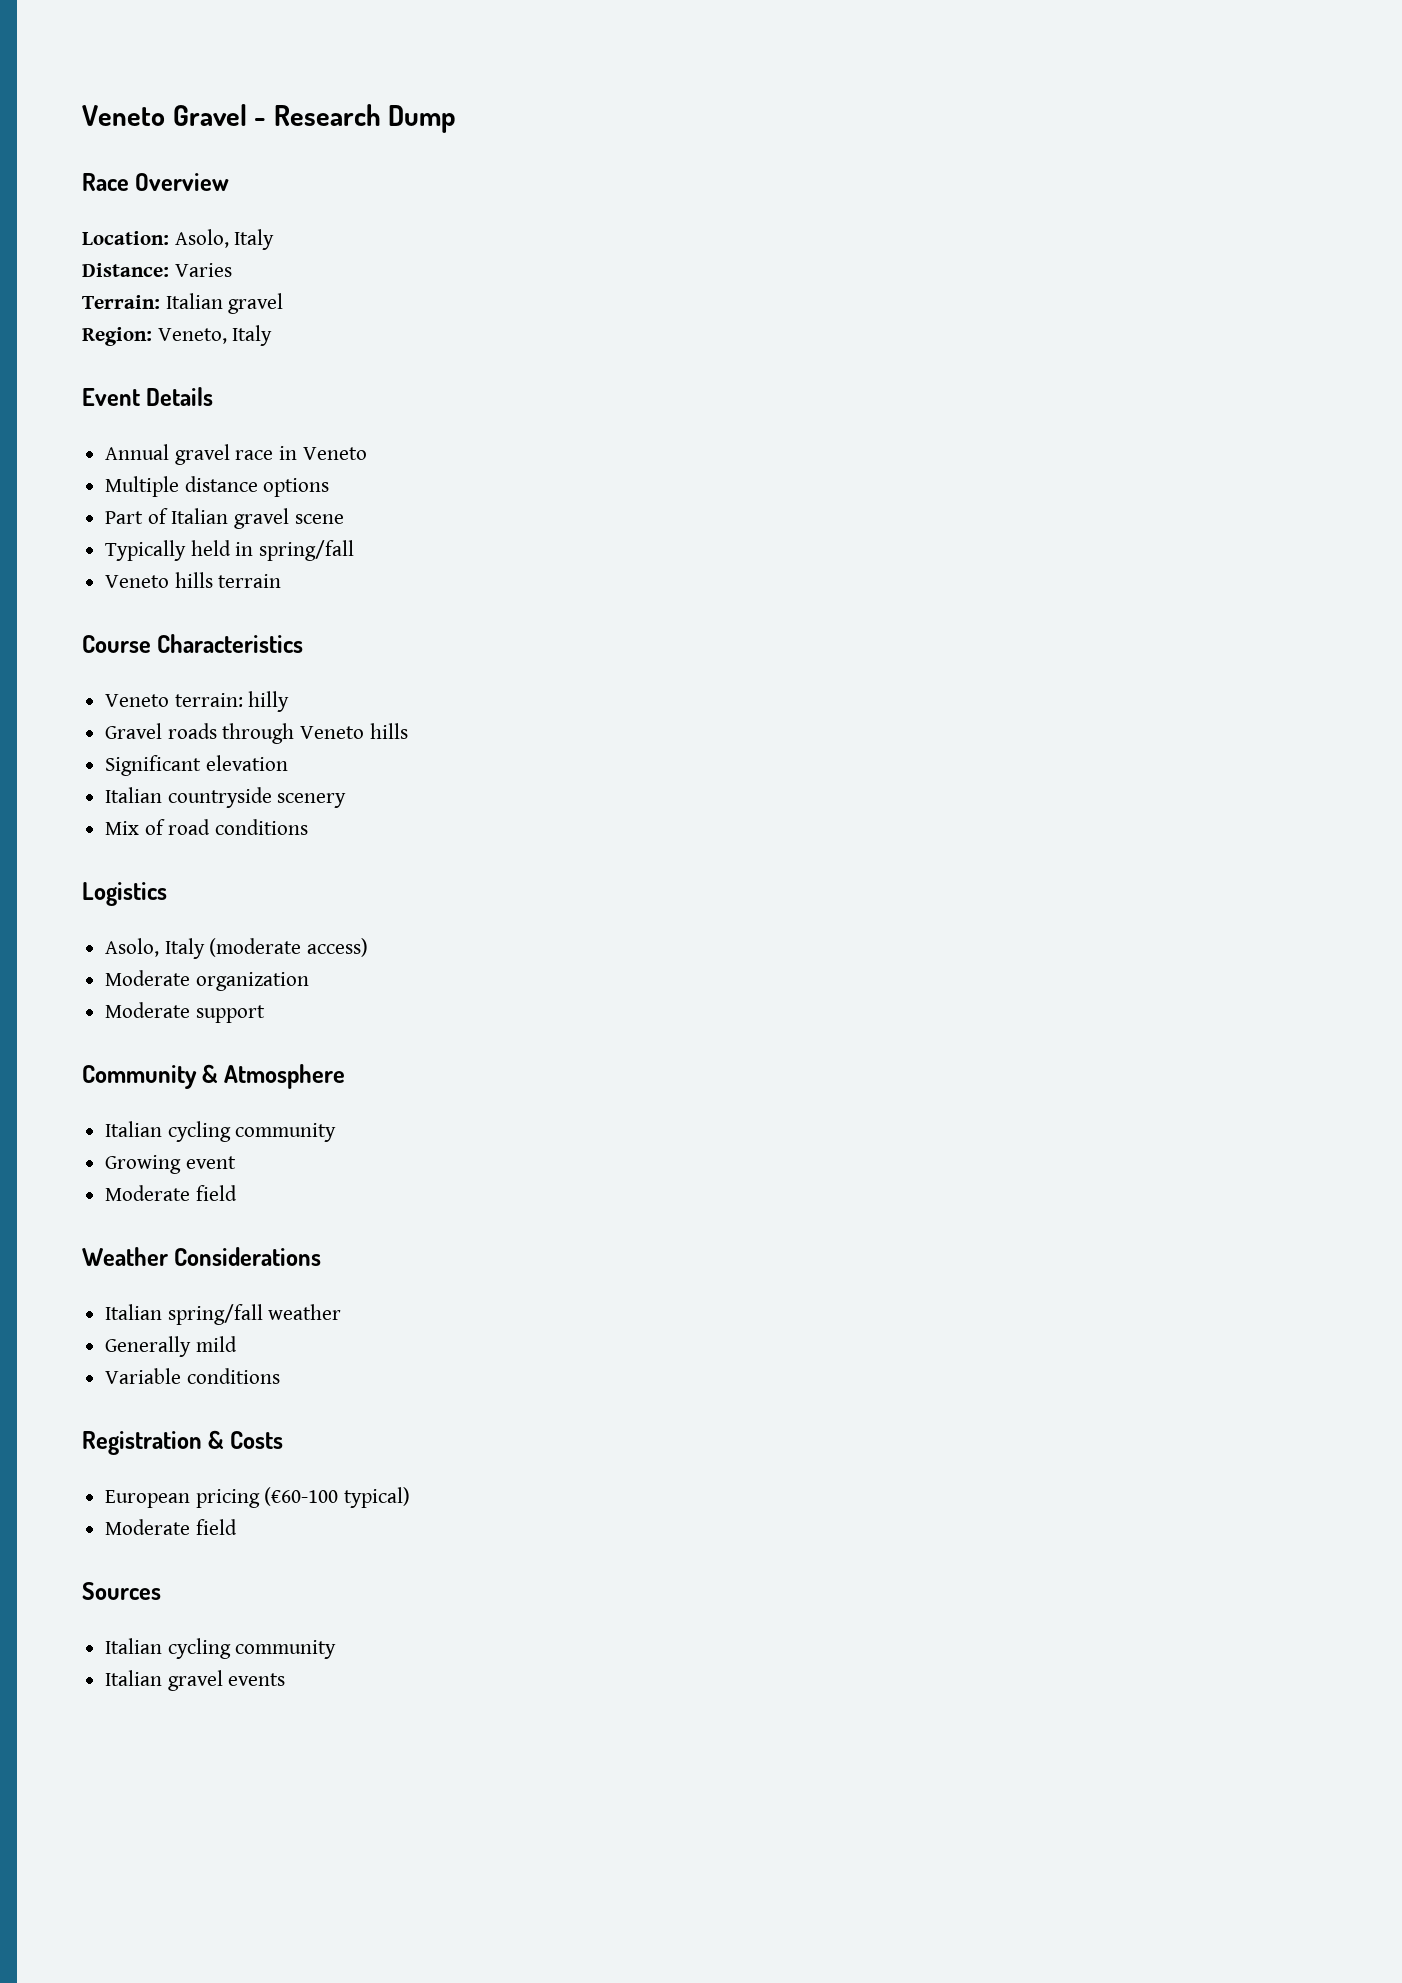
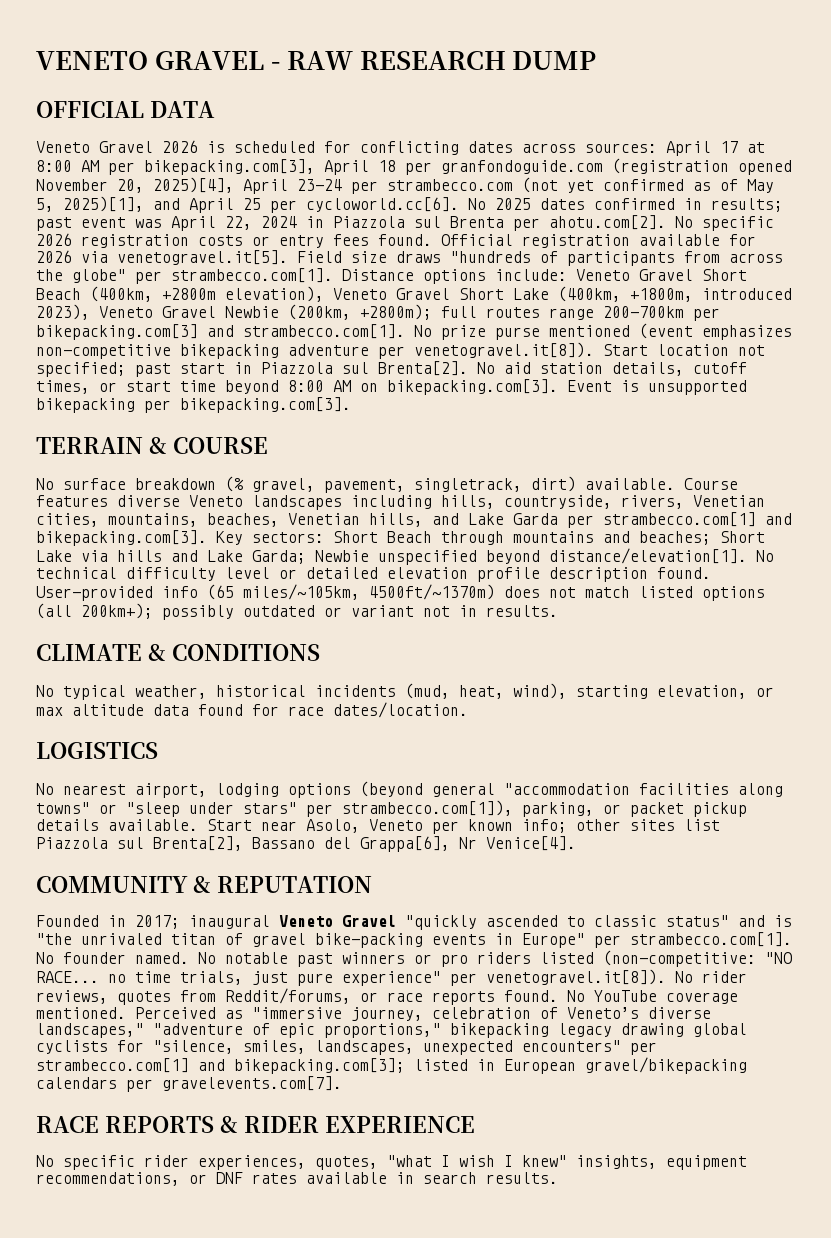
[82,104,457,133] [82,173,230,191] [82,229,275,250] [82,263,232,277] [82,293,284,314] [82,325,273,346] [82,387,214,406] [105,444,367,465] [105,476,330,497] [105,508,344,529] [105,540,355,561] [105,572,282,588] [82,634,304,653] [105,691,290,712] [105,723,408,744] [105,755,288,776] [105,787,347,808] [105,819,309,835] [82,882,167,906] [105,938,369,959] [105,970,309,991] [105,1002,265,1023] [82,1064,345,1089] [105,1121,337,1142] [105,1155,236,1174] [105,1185,237,1201] [82,1247,322,1266] [105,1304,342,1325] [105,1336,237,1357] [105,1368,280,1384] [82,1430,283,1455] [105,1487,411,1508] [105,1519,237,1535] [82,1582,161,1600] [105,1638,337,1659] [105,1670,286,1691] Veneto Gravel - Research Dump // Race Overview // Location: Asolo, Italy // Distance: Varies // Terrain: Italian gravel // Region: Veneto, Italy // Event Details // Annual gravel race in Veneto // Multiple distance options // Part of Italian gravel scene // Typically held in spring/fall // Veneto hills terrain // Course Characteristics // Veneto terrain: hilly // Gravel roads through Veneto hills // Significant elevation // Italian countryside scenery // Mix of road conditions // Logistics // Asolo, Italy (moderate access) // Moderate organization // Moderate support // Community & Atmosphere // Italian cycling community // Growing event // Moderate field // Weather Considerations // Italian spring/fall weather // Generally mild // Variable conditions // Registration & Costs // European pricing (€60-100 typical) // Moderate field // Sources // Italian cycling community // Italian gravel events -> [36,51,597,70] [36,101,215,118] [36,140,765,156] [36,158,792,175] [36,177,774,194] [36,196,783,213] [36,215,774,231] [36,233,756,248] [36,250,783,266] [36,268,747,284] [36,286,792,302] [36,304,720,321] [36,323,792,340] [36,342,765,359] [36,361,747,377] [36,379,747,395] [36,397,351,413] [36,437,268,454] [36,476,738,493] [36,495,765,510] [36,512,792,528] [36,530,765,546] [36,548,774,565] [36,567,711,582] [36,584,765,601] [36,603,558,620] [36,644,320,661] [36,683,774,700] [36,702,468,718] [36,742,158,759] [36,781,783,798] [36,800,747,817] [36,819,720,834] [36,836,576,852] [36,876,372,893] [36,915,792,930] [36,932,792,948] [36,950,792,967] [36,969,747,986] [36,988,738,1005] [36,1007,711,1021] [36,1023,747,1038] [36,1040,657,1055] [36,1057,747,1074] [36,1076,342,1092] [36,1116,475,1133] [36,1155,747,1170] [36,1172,558,1186] VENETO GRAVEL - RAW RESEARCH DUMP // OFFICIAL DATA // Veneto Gravel 2026 is scheduled for conflicting dates across sources: April 17 at 8:00 AM per bikepacking.com[3], April 18 per granfondoguide.com (registration opened November 20, 2025)[4], April 23-24 per strambecco.com (not yet confirmed as of May 5, 2025)[1], and April 25 per cycloworld.cc[6]. No 2025 dates confirmed in results; past event was April 22, 2024 in Piazzola sul Brenta per ahotu.com[2]. No specific 2026 registration costs or entry fees found. Official registration available for 2026 via venetogravel.it[5]. Field size draws "hundreds of participants from across the globe" per strambecco.com[1]. Distance options include: Veneto Gravel Short Beach (400km, +2800m elevation), Veneto Gravel Short Lake (400km, +1800m, introduced 2023), Veneto Gravel Newbie (200km, +2800m); full routes range 200-700km per bikepacking.com[3] and strambecco.com[1]. No prize purse mentioned (event emphasizes non-competitive bikepacking adventure per venetogravel.it[8]). Start location not specified; past start in Piazzola sul Brenta[2]. No aid station details, cutoff times, or start time beyond 8:00 AM on bikepacking.com[3]. Event is unsupported bikepacking per bikepacking.com[3]. // TERRAIN & COURSE // No surface breakdown (% gravel, pavement, singletrack, dirt) available. Course features diverse Veneto landscapes including hills, countryside, rivers, Venetian cities, mountains, beaches, Venetian hills, and Lake Garda per strambecco.com[1] and bikepacking.com[3]. Key sectors: Short Beach through mountains and beaches; Short Lake via hills and Lake Garda; Newbie unspecified beyond distance/elevation[1]. No technical difficulty level or detailed elevation profile description found. User-provided info (65 miles/~105km, 4500ft/~1370m) does not match listed options (all 200km+); possibly outdated or variant not in results. // CLIMATE & CONDITIONS // No typical weather, historical incidents (mud, heat, wind), starting elevation, or max altitude data found for race dates/location. // LOGISTICS // No nearest airport, lodging options (beyond general "accommodation facilities along towns" or "sleep under stars" per strambecco.com[1]), parking, or packet pickup details available. Start near Asolo, Veneto per known info; other sites list Piazzola sul Brenta[2], Bassano del Grappa[6], Nr Venice[4]. // COMMUNITY & REPUTATION // Founded in 2017; inaugural Veneto Gravel "quickly ascended to classic status" and is "the unrivaled titan of gravel bike-packing events in Europe" per strambecco.com[1]. No founder named. No notable past winners or pro riders listed (non-competitive: "NO RACE... no time trials, just pure experience" per venetogravel.it[8]). No rider reviews, quotes from Reddit/forums, or race reports found. No YouTube coverage mentioned. Perceived as "immersive journey, celebration of Veneto’s diverse landscapes," "adventure of epic proportions," bikepacking legacy drawing global cyclists for "silence, smiles, landscapes, unexpected encounters" per strambecco.com[1] and bikepacking.com[3]; listed in European gravel/bikepacking calendars per gravelevents.com[7]. // RACE REPORTS & RIDER EXPERIENCE // No specific rider experiences, quotes, "what I wish I knew" insights, equipment recommendations, or DNF rates available in search results.

